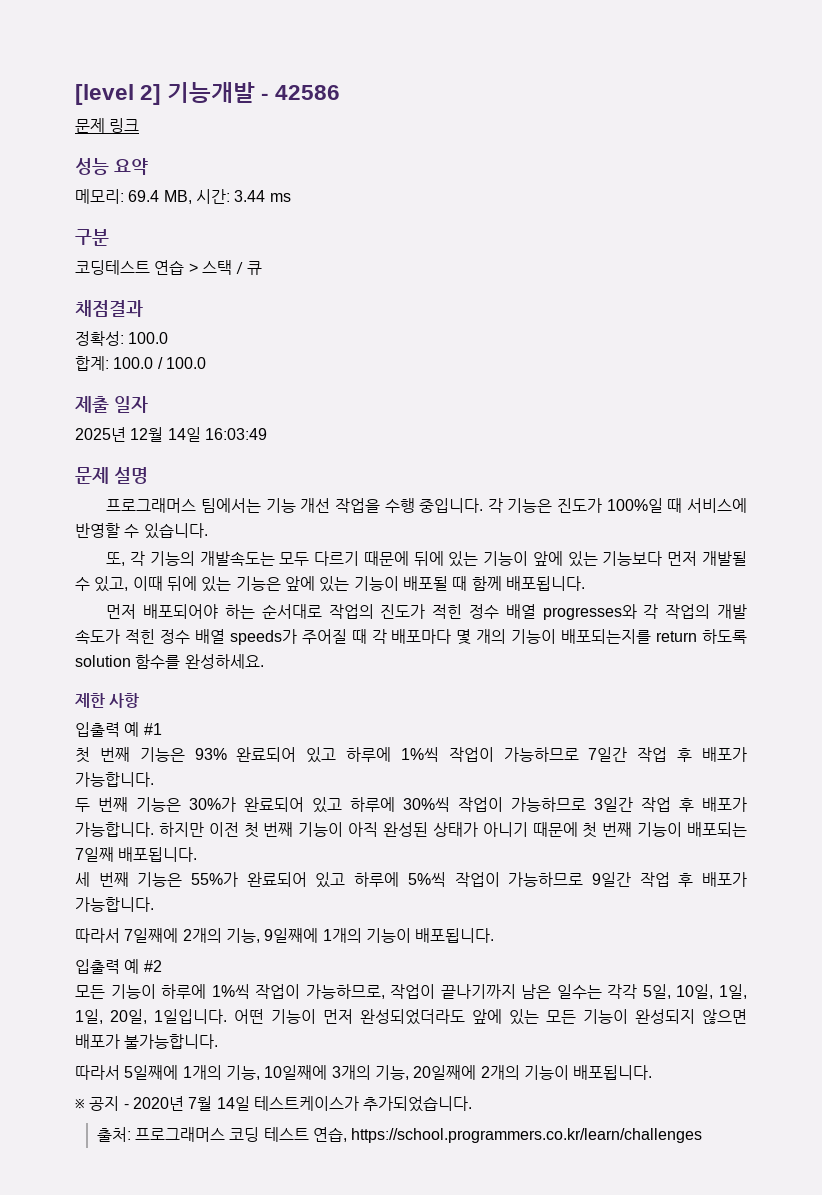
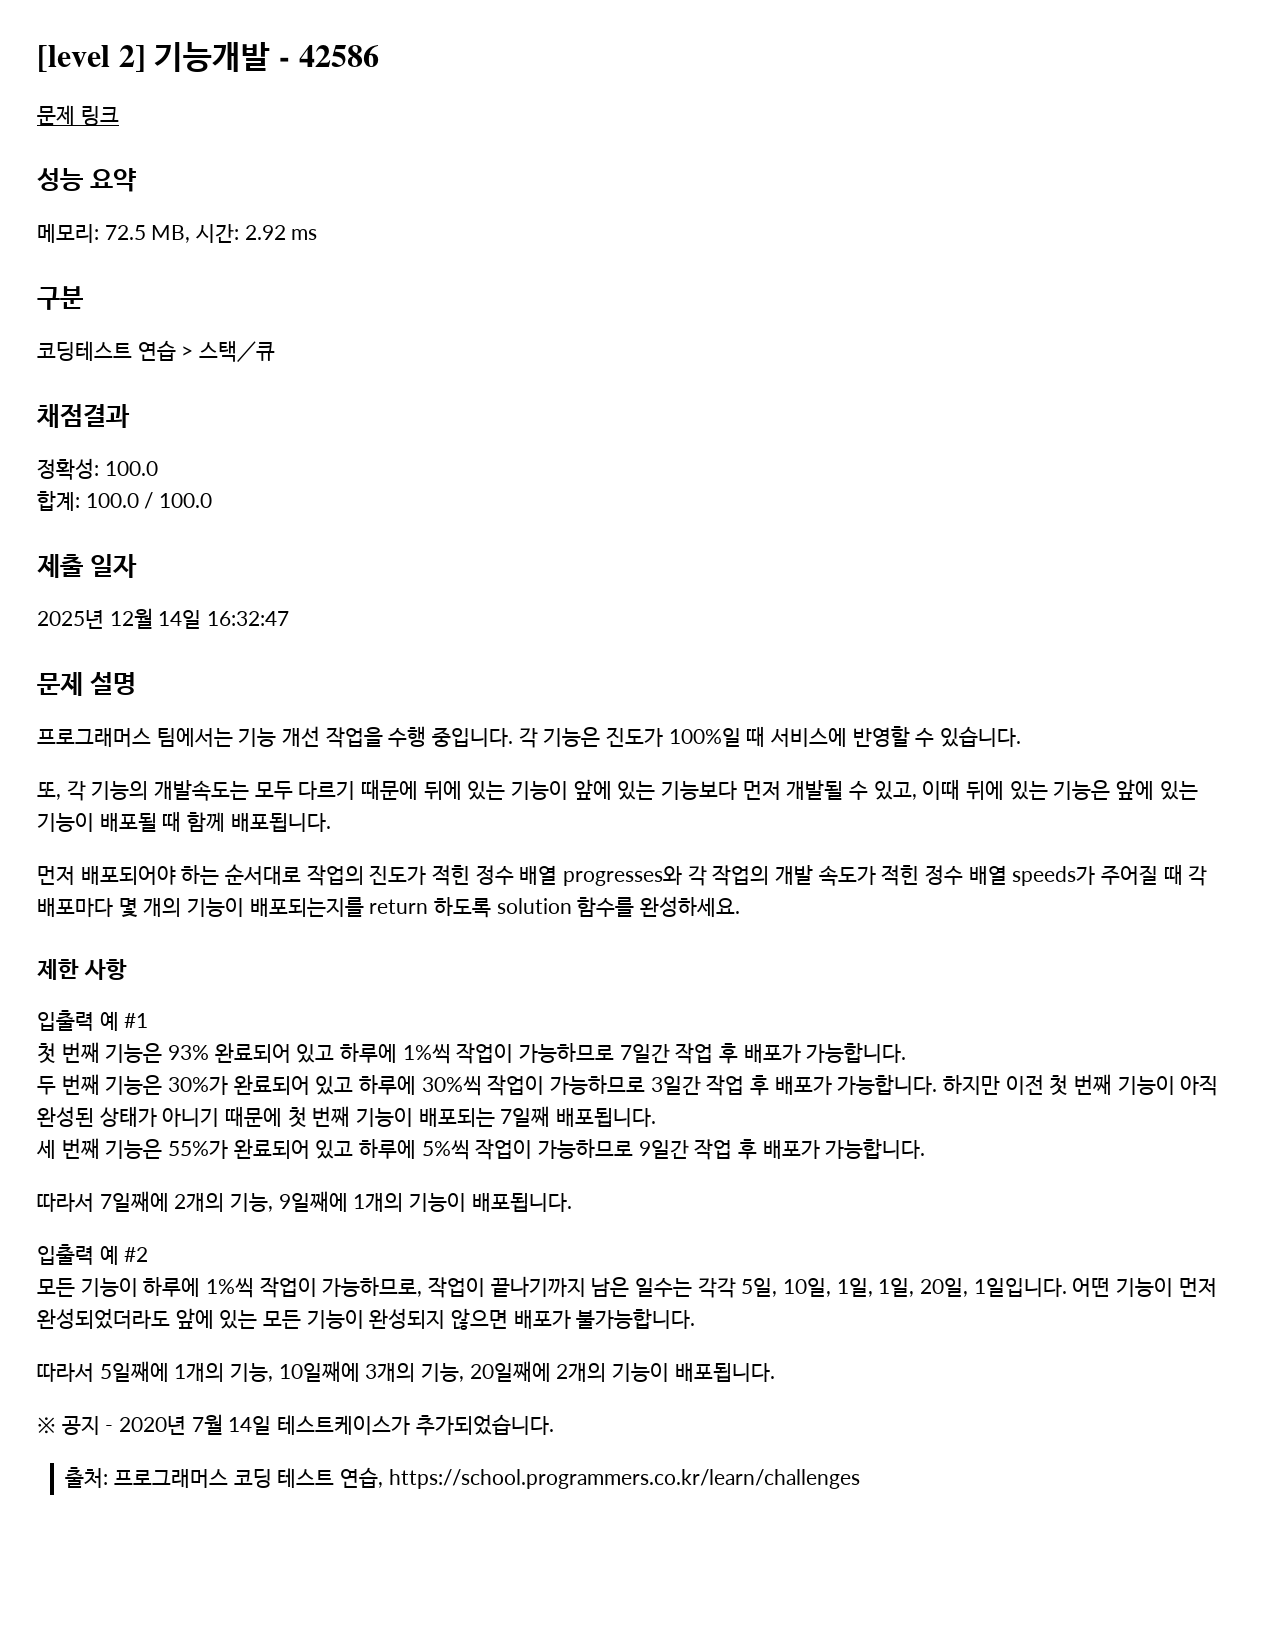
[128,190,160,202] 69.4 -> [104,225,146,240] 72.5
[234,190,266,202] 3.44 -> [244,225,286,240] 2.92
[204,428,267,440] 16:03:49 -> [207,611,290,626] 16:32:47

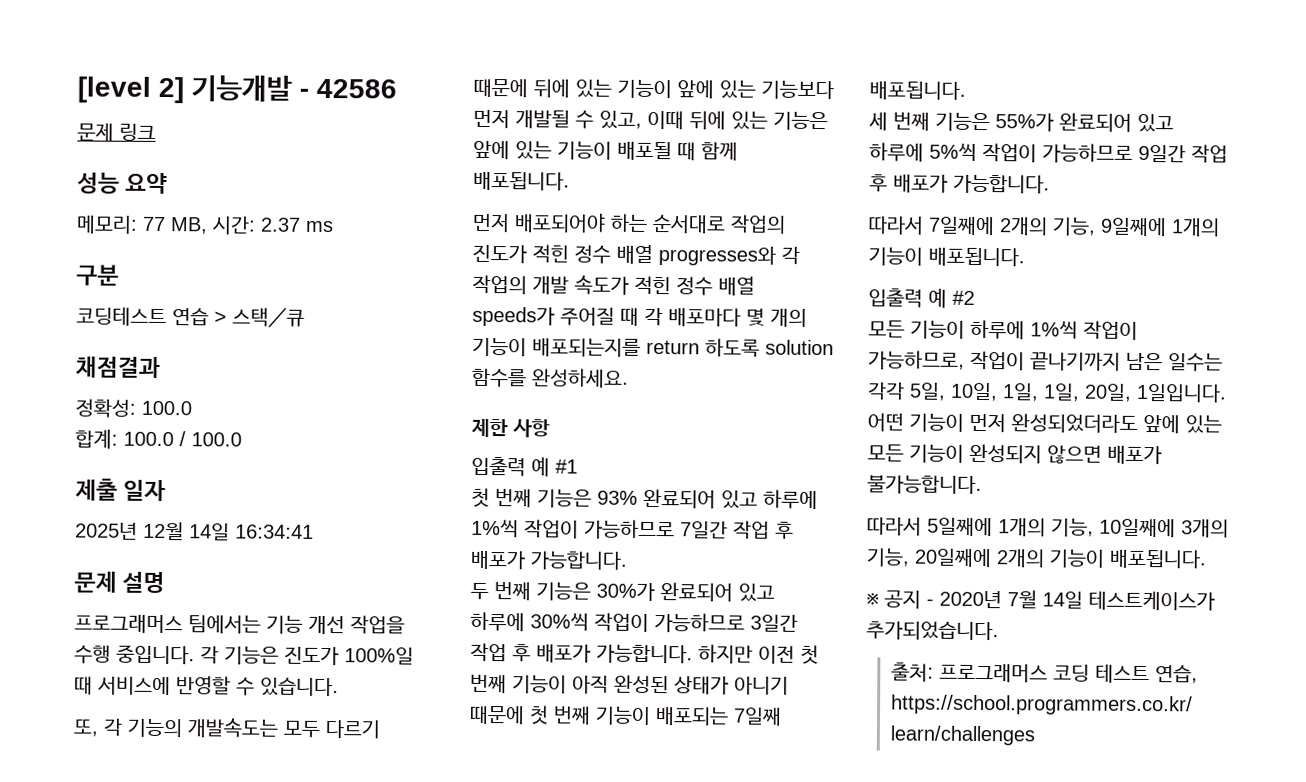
[104,225,146,240] 72.5 -> [142,216,166,232] 77
[244,225,286,240] 2.92 -> [260,217,301,232] 2.37
[207,611,290,626] 16:32:47 -> [235,524,314,539] 16:34:41

